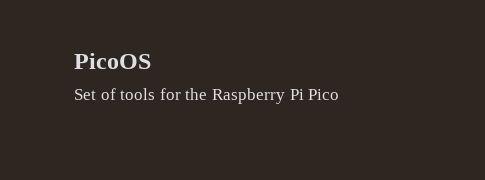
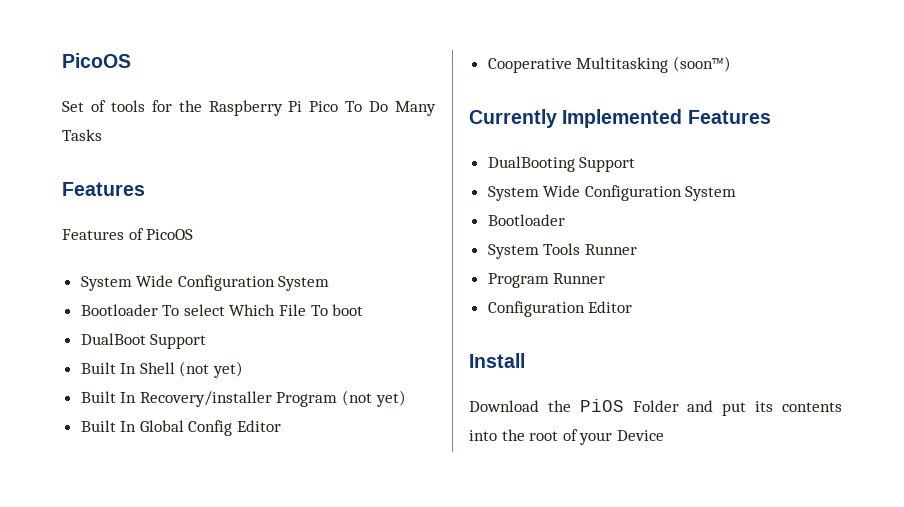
(340, 94) none -> [345,101,436,116] [62,129,102,141] [62,182,145,196] [62,228,194,240] [80,275,330,291] [80,304,364,316] [80,333,207,349] [80,361,244,378] [80,390,406,407] [80,420,282,436] [487,56,731,73] [469,109,771,128] [487,156,636,172] [487,185,737,201] [487,214,565,226] [487,243,637,259] [487,273,606,288] [487,301,633,317] [469,353,525,368] [469,399,842,416] [469,429,664,445] To Do Many Tasks // Features // Features of PicoOS // System Wide Configuration System // Bootloader To select Which File To boot // DualBoot Support // Built In Shell (not yet) // Built In Recovery/installer Program (not yet) // Built In Global Config Editor // Cooperative Multitasking (soon™) // Currently Implemented Features // DualBooting Support // System Wide Configuration System // Bootloader // System Tools Runner // Program Runner // Configuration Editor // Install // Download the PiOS Folder and put its contents into the root of your Device

